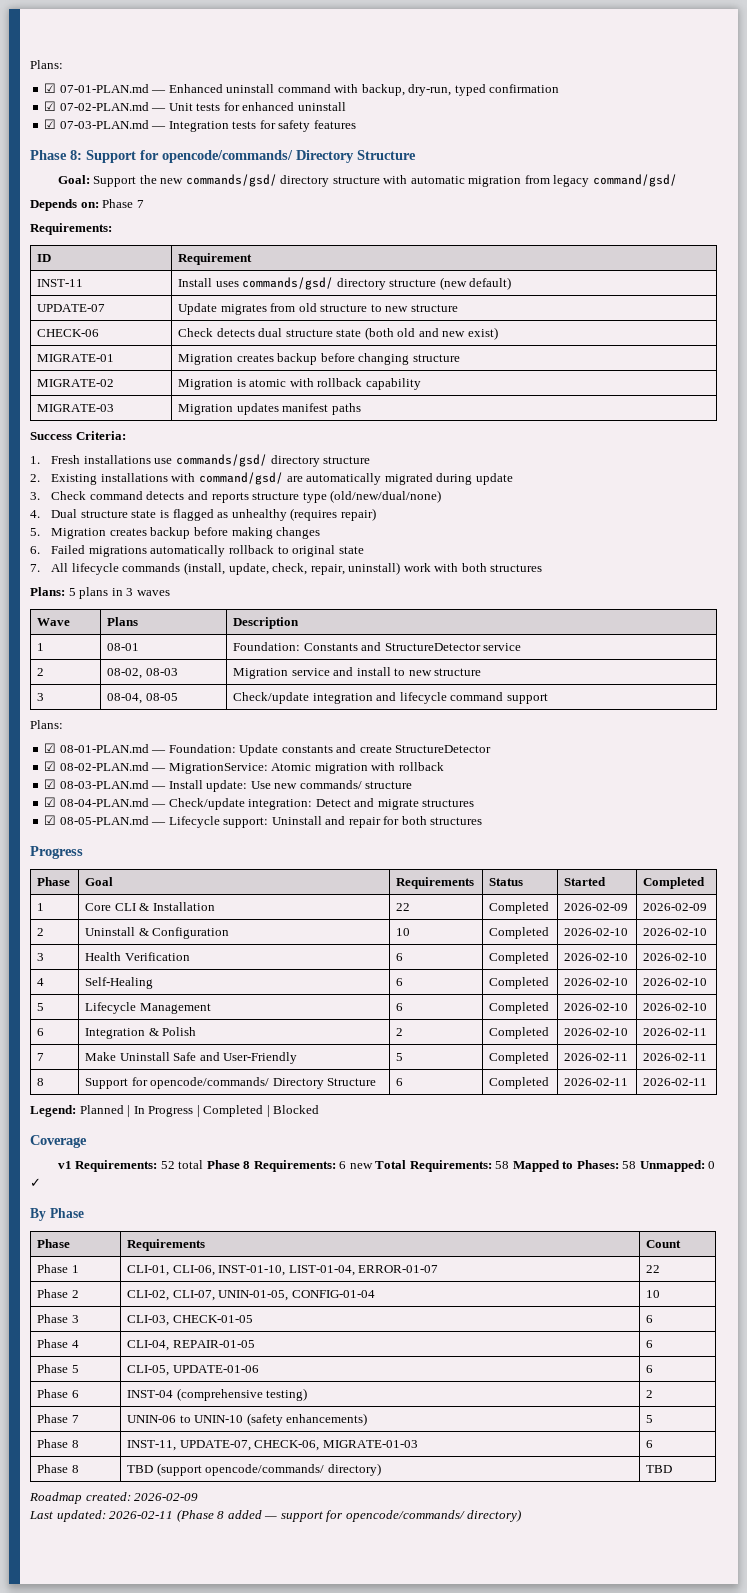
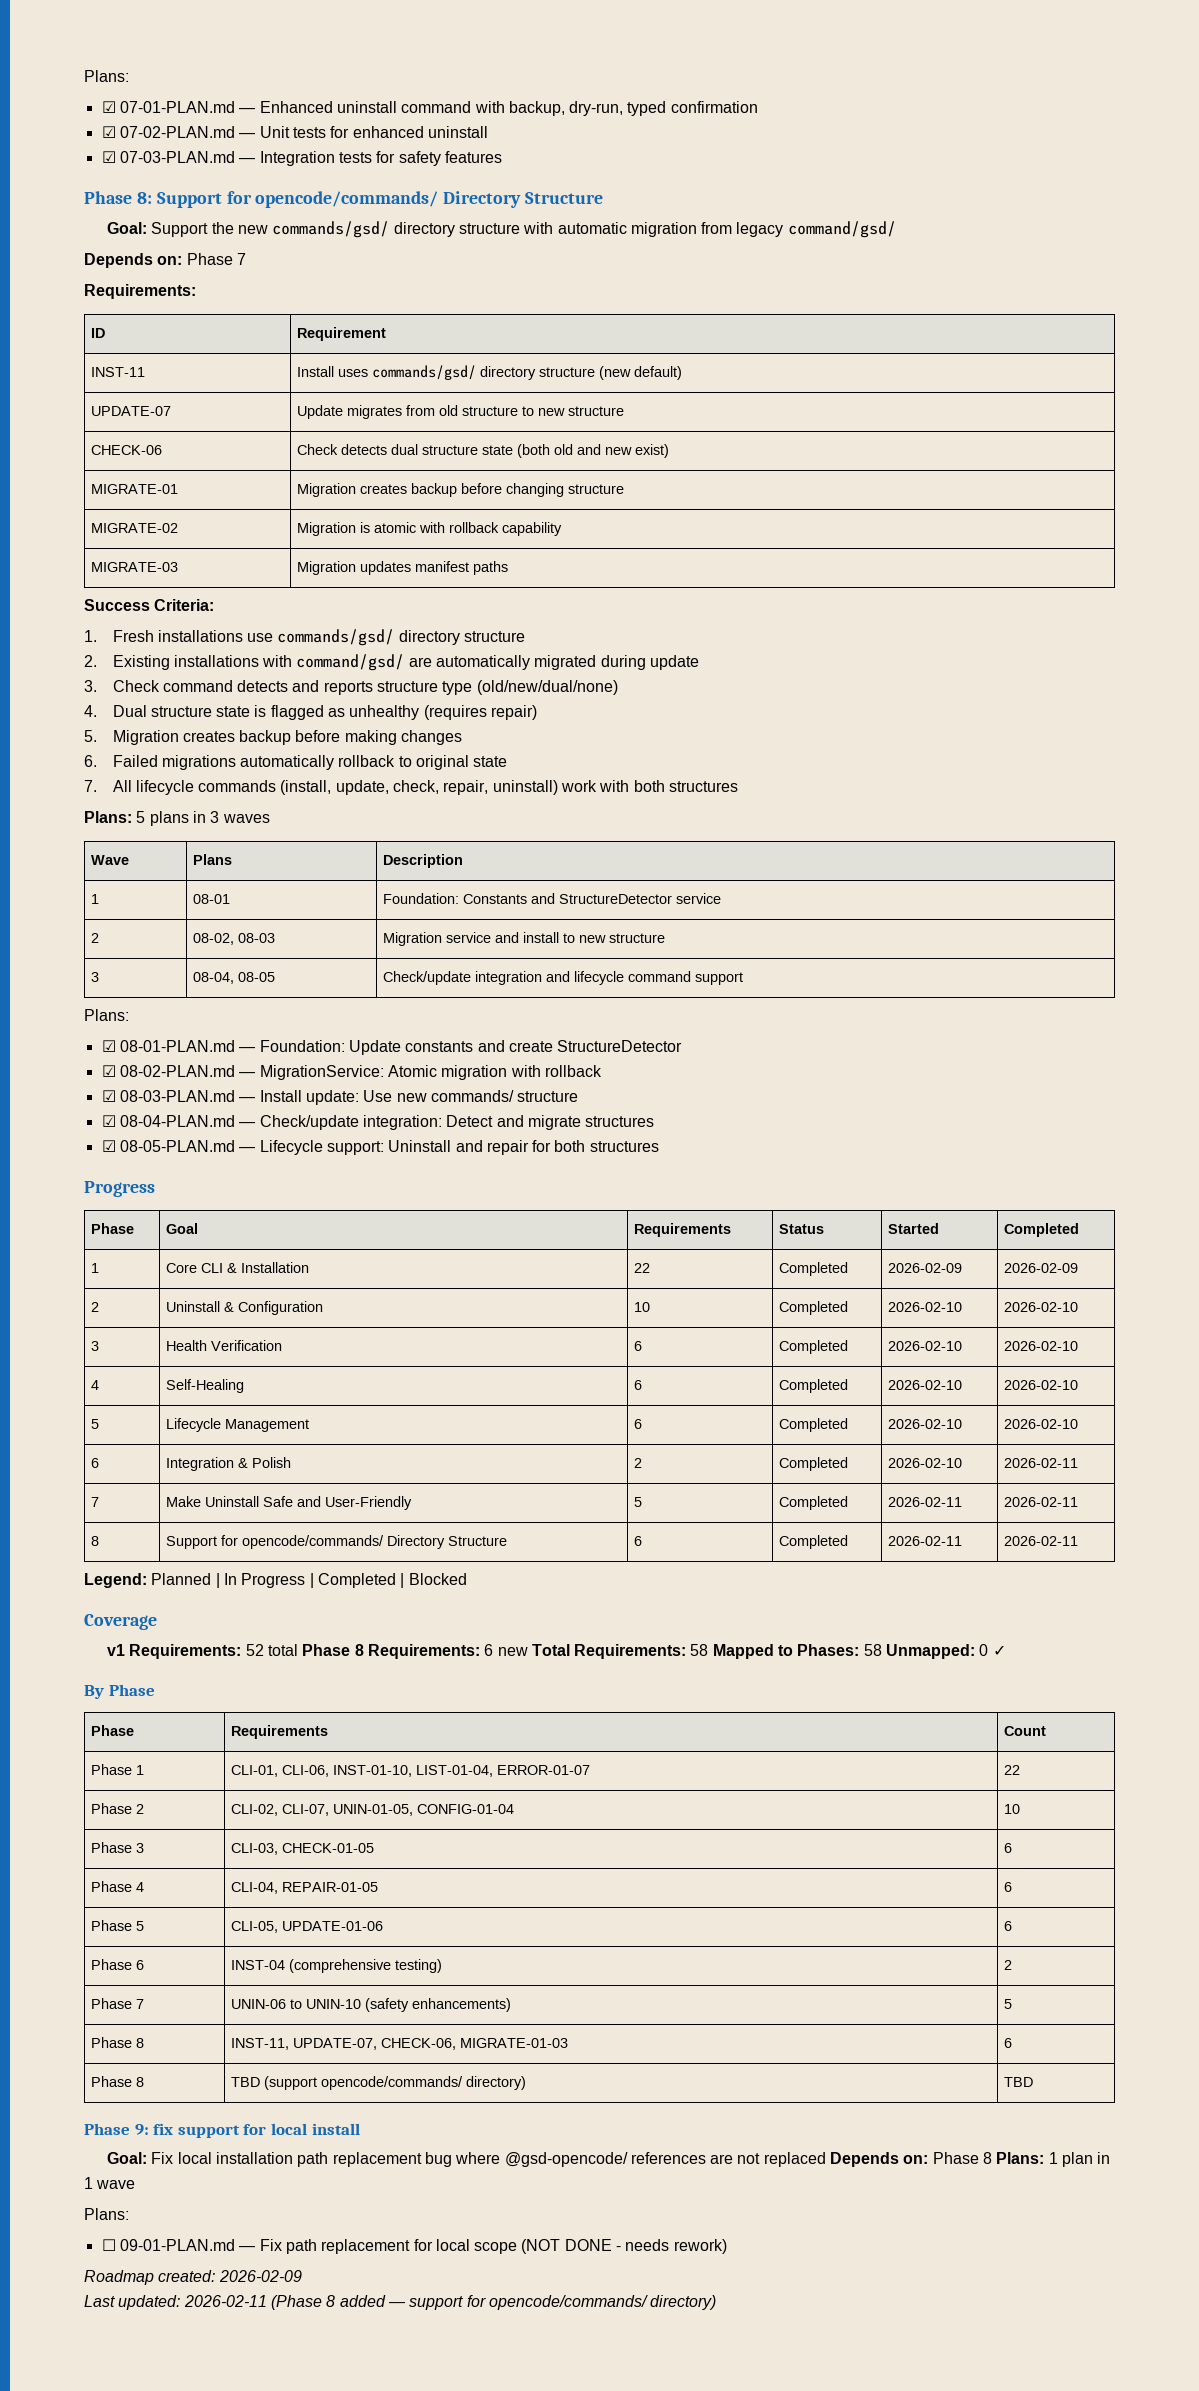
(672, 1469) none -> [84,2123,360,2138] [106,2152,1111,2167] [84,2177,136,2189] [84,2208,129,2220] [101,2239,727,2254] // Phase 9: fix support for local install // Goal: Fix local installation path replacement bug where @gsd-opencode/ references are not replaced Depends on: Phase 8 Plans: 1 plan in 1 wave // Plans: // ☐ 09-01-PLAN.md — Fix path replacement for local scope (NOT DONE - needs rework)

